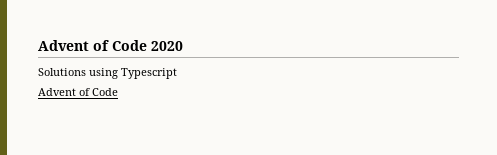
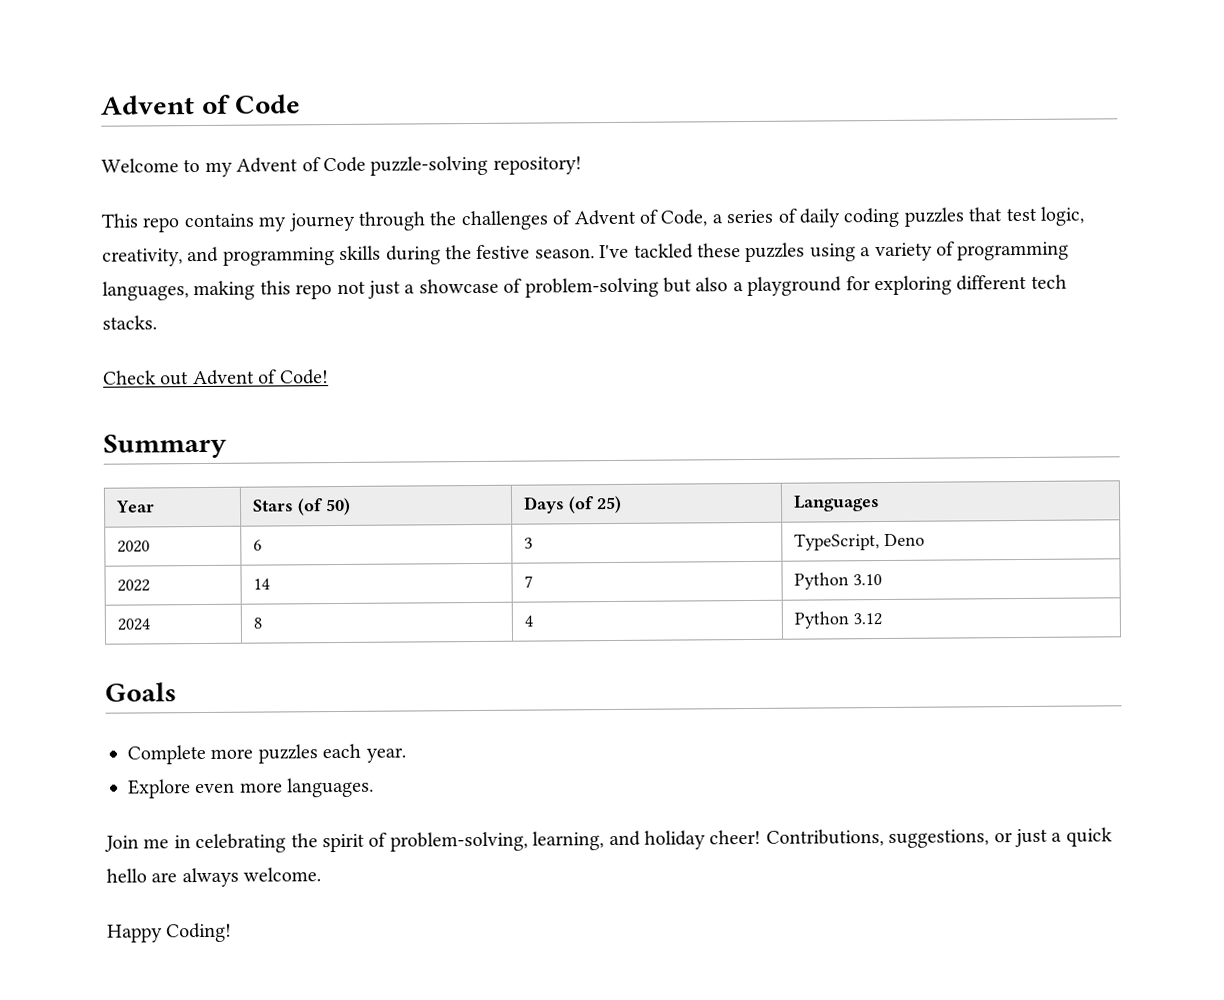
[38,40,183,51] [38,68,177,79] [38,88,118,96] Advent of Code 2020 // Solutions using Typescript // Advent of Code -> [101,94,302,115] [101,155,582,177] [101,206,1085,233] [102,241,1070,267] [102,274,1067,301] [102,315,157,330] [103,369,329,386] [103,433,227,459] [115,500,156,513] [252,497,352,516] [523,495,623,514] [793,495,881,512] [117,540,151,553] [253,539,263,551] [524,537,534,549] [794,533,926,551] [117,579,151,592] [253,578,271,590] [524,575,534,588] [794,572,883,590] [117,618,151,631] [253,617,263,629] [524,615,534,627] [794,611,883,629] [105,682,177,702] [127,743,406,765] [128,777,375,799] [104,827,1113,854] [106,867,322,888] [107,922,233,943] Advent of Code // Welcome to my Advent of Code puzzle-solving repository! // This repo contains my journey through the challenges of Advent of Code, a series of daily coding puzzles that test logic, creativity, and programming skills during the festive season. I've tackled these puzzles using a variety of programming languages, making this repo not just a showcase of problem-solving but also a playground for exploring different tech stacks. // Check out Advent of Code! // Summary // Year | Stars (of 50) | Days (of 25) | Languages // 2020 | 6 | 3 | TypeScript, Deno // 2022 | 14 | 7 | Python 3.10 // 2024 | 8 | 4 | Python 3.12 // Goals // Complete more puzzles each year. // Explore even more languages. // Join me in celebrating the spirit of problem-solving, learning, and holiday cheer! Contributions, suggestions, or just a quick hello are always welcome. // Happy Coding!

